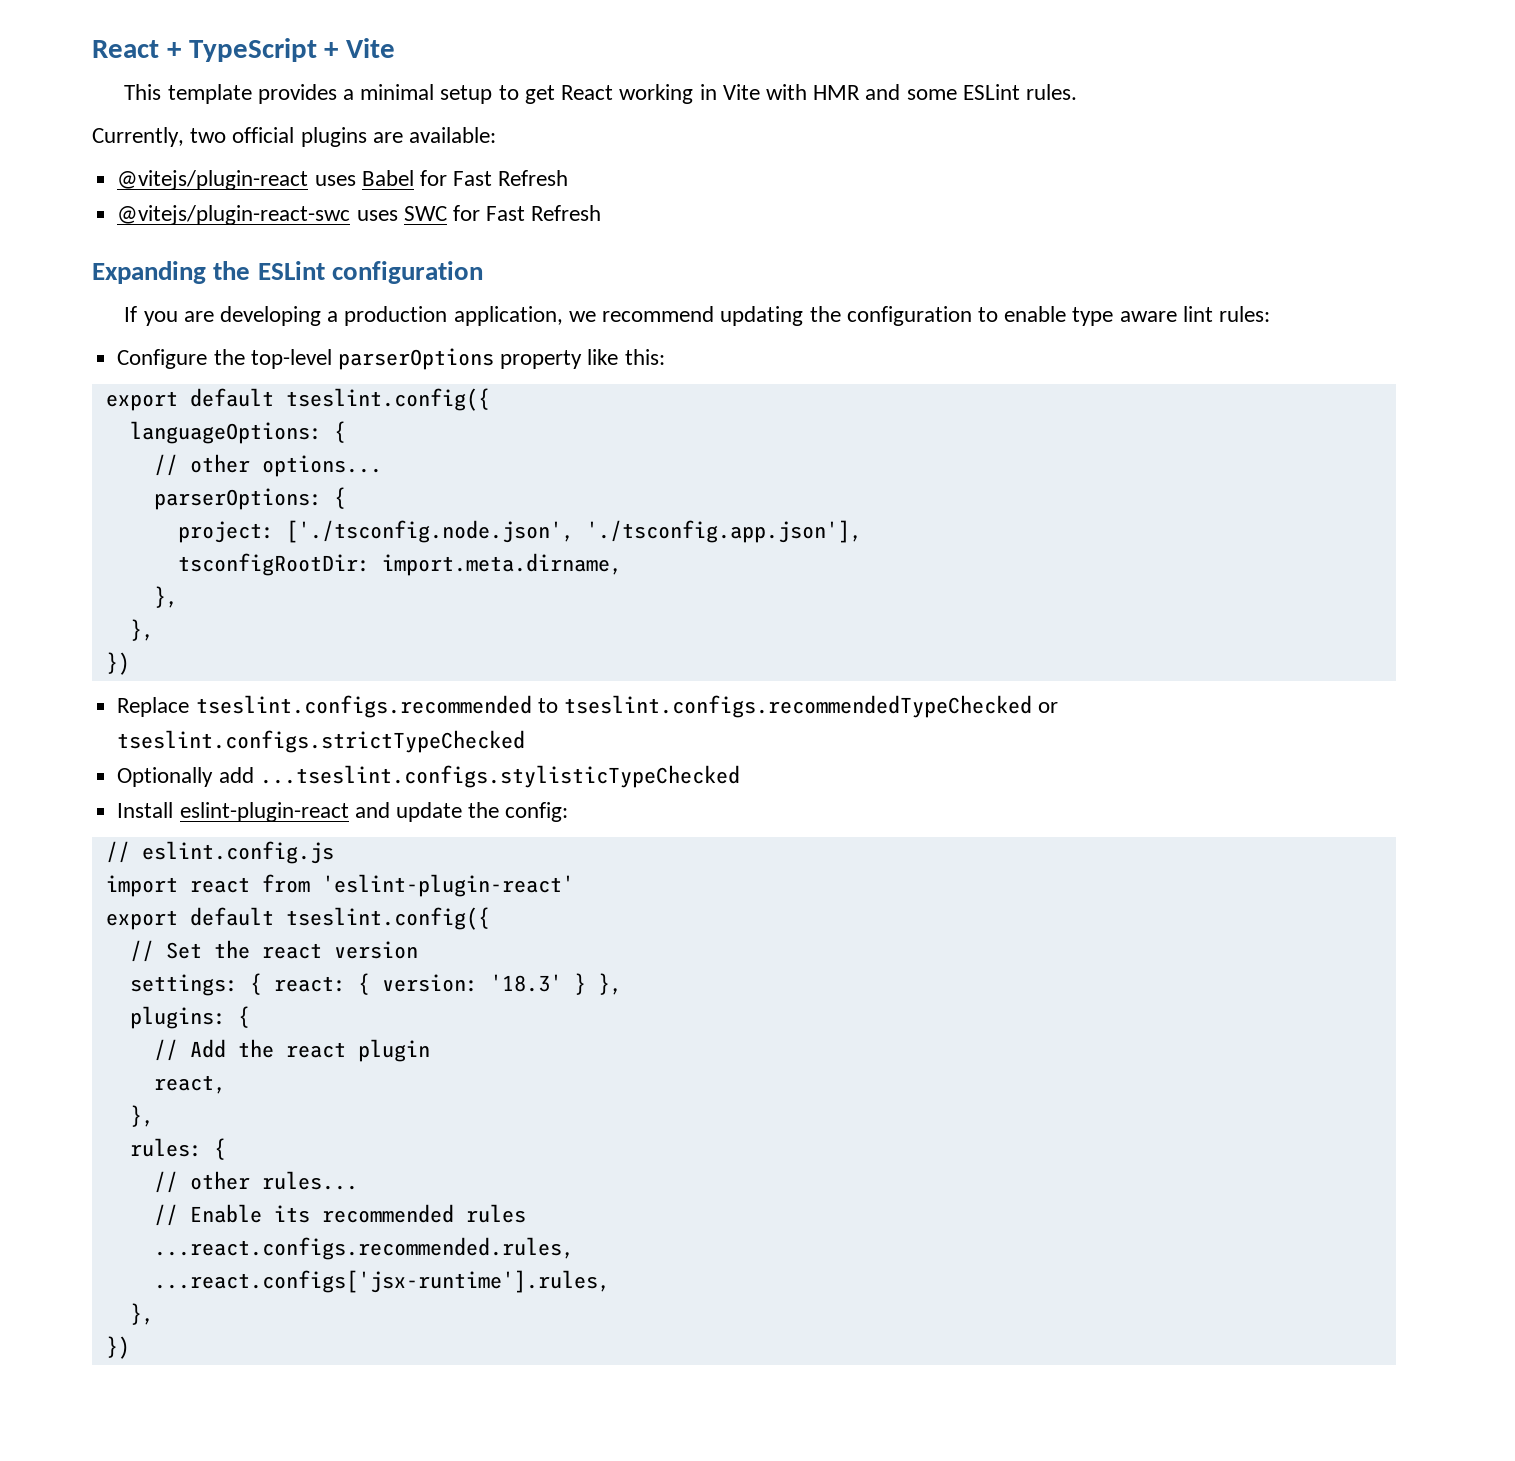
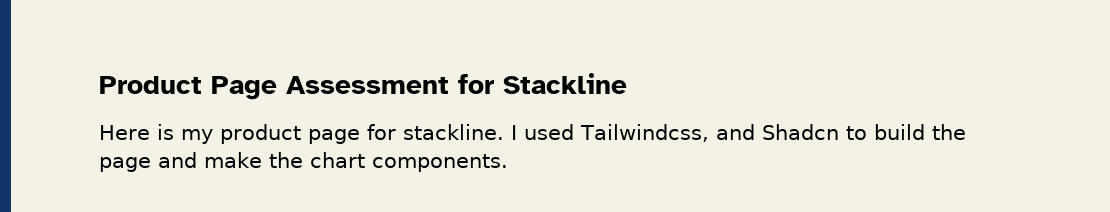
[92,38,396,62] [124,84,1077,104] [92,127,497,147] [117,170,569,190] [117,205,602,225] [92,261,483,284] [124,306,1270,326] [117,348,665,370] [105,388,490,411] [129,421,346,444] [153,454,382,477] [153,487,346,510] [177,520,862,543] [177,553,622,576] [153,586,178,608] [129,619,154,641] [105,652,130,675] [117,695,1059,718] [117,730,526,753] [117,765,740,788] [117,802,569,822] [105,841,334,864] [105,874,574,897] [105,907,490,930] [129,940,418,962] [129,973,622,996] [129,1006,250,1029] [153,1039,430,1062] [153,1075,226,1094] [129,1105,154,1127] [129,1138,226,1160] [153,1171,358,1193] [153,1204,526,1226] [153,1237,574,1260] [153,1270,610,1293] [129,1303,154,1325] [105,1336,130,1359] React + TypeScript + Vite // This template provides a minimal setup to get React working in Vite with HMR and some ESLint rules. // Currently, two official plugins are available: // @vitejs/plugin-react uses Babel for Fast Refresh // @vitejs/plugin-react-swc uses SWC for Fast Refresh // Expanding the ESLint configuration // If you are developing a production application, we recommend updating the configuration to enable type aware lint rules: // Configure the top-level parserOptions property like this: // export default tseslint.config({ // languageOptions: { // // other options... // parserOptions: { // project: ['./tsconfig.node.json', './tsconfig.app.json'], // tsconfigRootDir: import.meta.dirname, // }, // }, // }) // Replace tseslint.configs.recommended to tseslint.configs.recommendedTypeChecked or tseslint.configs.strictTypeChecked // Optionally add ...tseslint.configs.stylisticTypeChecked // Install eslint-plugin-react and update the config: // // eslint.config.js // import react from 'eslint-plugin-react' // export default tseslint.config({ // // Set the react version // settings: { react: { version: '18.3' } }, // plugins: { // // Add the react plugin // react, // }, // rules: { // // other rules... // // Enable its recommended rules // ...react.configs.recommended.rules, // ...react.configs['jsx-runtime'].rules, // }, // }) -> [99,73,627,100] [99,124,966,144] [99,152,508,172] Product Page Assessment for Stackline // Here is my product page for stackline. I used Tailwindcss, and Shadcn to build the page and make the chart components.

